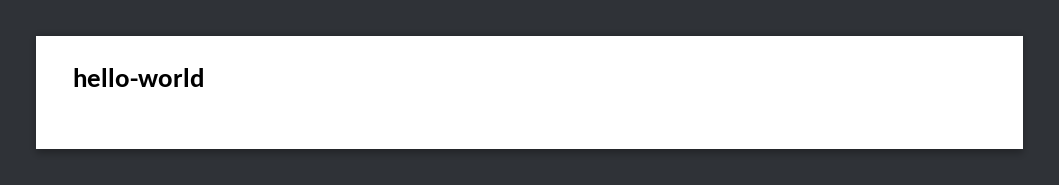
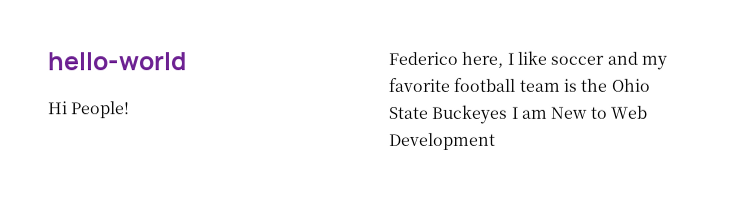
(204, 77) none -> [47,101,131,119] [388,50,667,70] [388,77,650,92] [388,104,648,124] [389,132,496,150] // Hi People! // Federico here, I like soccer and my favorite football team is the Ohio State Buckeyes I am New to Web Development

